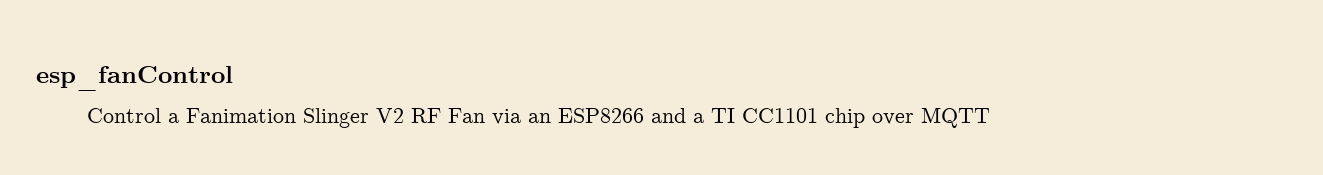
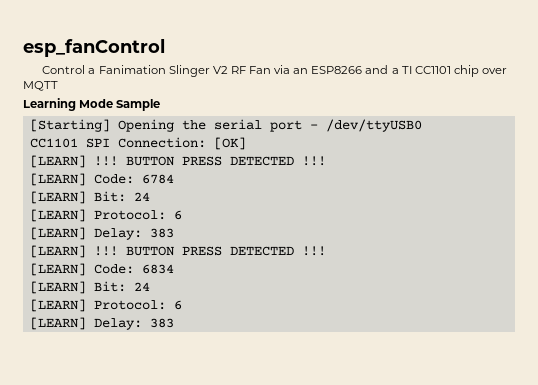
(990, 117) none -> [23,98,161,111] [29,119,422,132] [29,137,246,150] [29,155,326,168] [29,173,174,186] [29,191,150,204] [29,209,182,222] [29,227,174,240] [29,245,326,258] [29,263,174,276] [29,281,150,294] [29,299,182,312] [29,317,174,330] // Learning Mode Sample // [Starting] Opening the serial port - /dev/ttyUSB0 // CC1101 SPI Connection: [OK] // [LEARN] !!! BUTTON PRESS DETECTED !!! // [LEARN] Code: 6784 // [LEARN] Bit: 24 // [LEARN] Protocol: 6 // [LEARN] Delay: 383 // [LEARN] !!! BUTTON PRESS DETECTED !!! // [LEARN] Code: 6834 // [LEARN] Bit: 24 // [LEARN] Protocol: 6 // [LEARN] Delay: 383

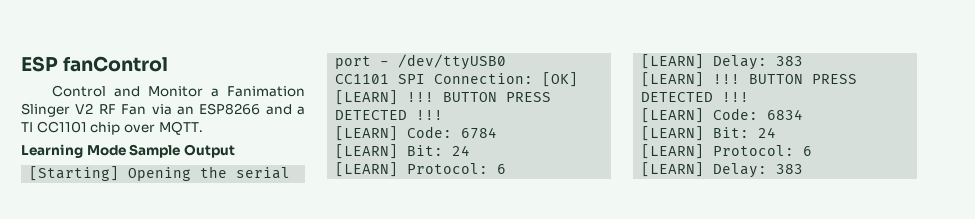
[23,39,165,57] esp_fanControl -> [21,56,169,72] ESP fanControl
(86, 69) none -> [113,86,203,97] and Monitor
[23,81,58,91] MQTT -> [158,121,203,135] MQTT.
(161, 105) none -> [183,144,235,158] Output

